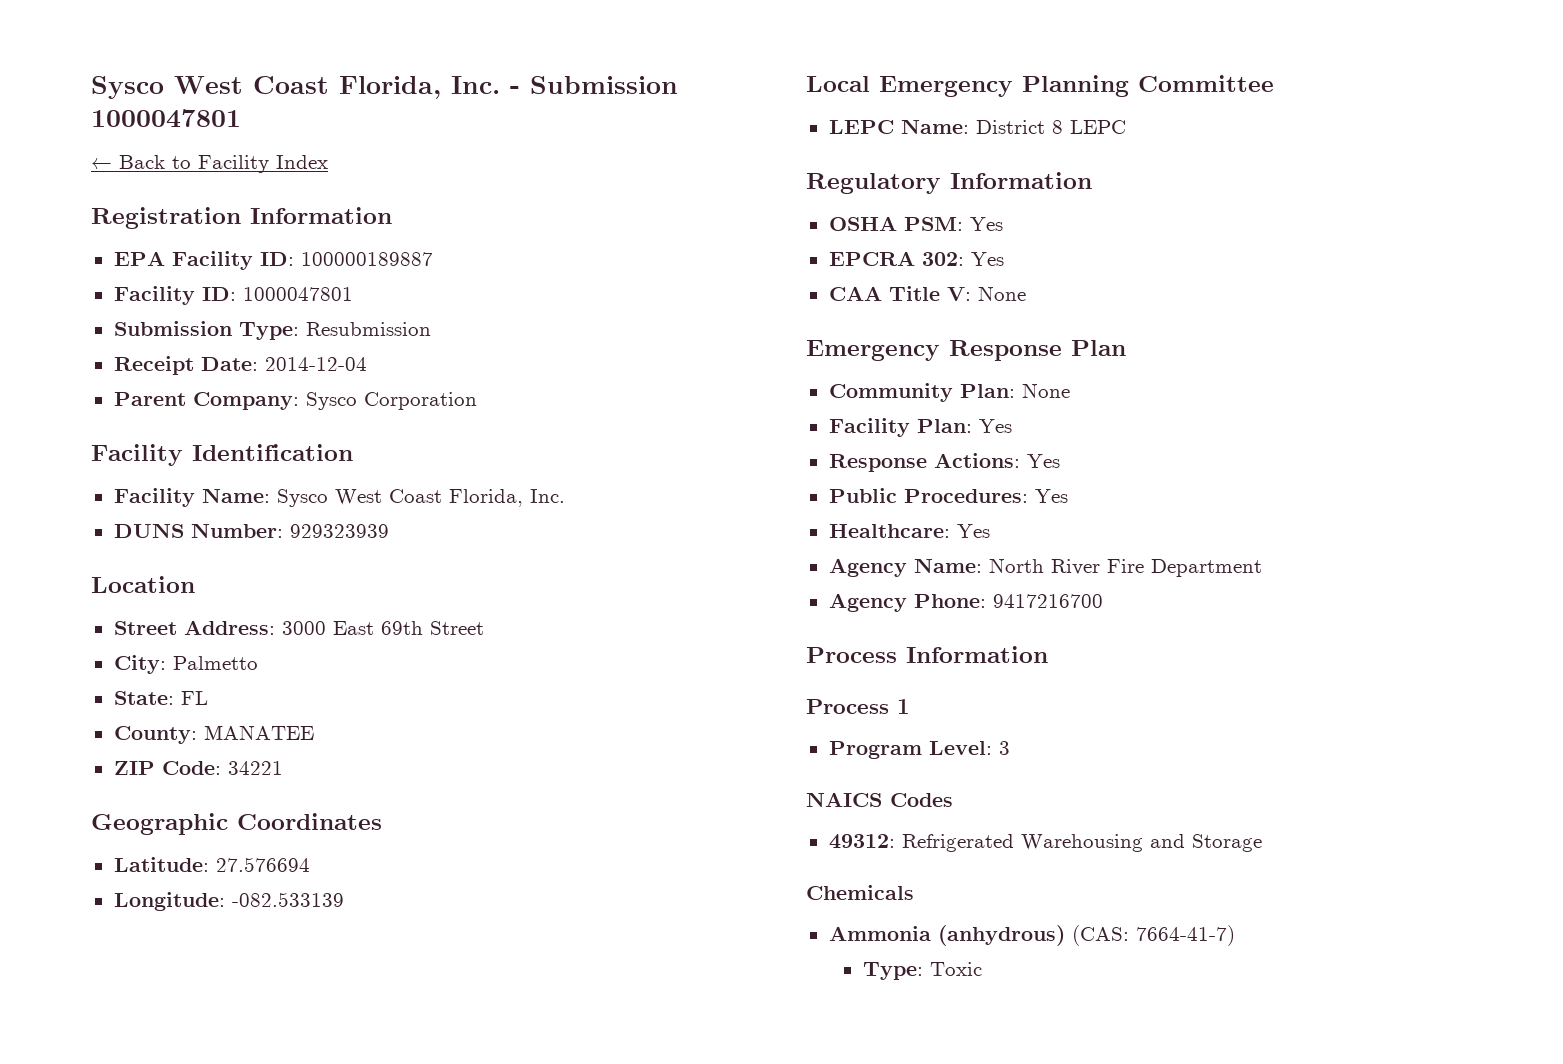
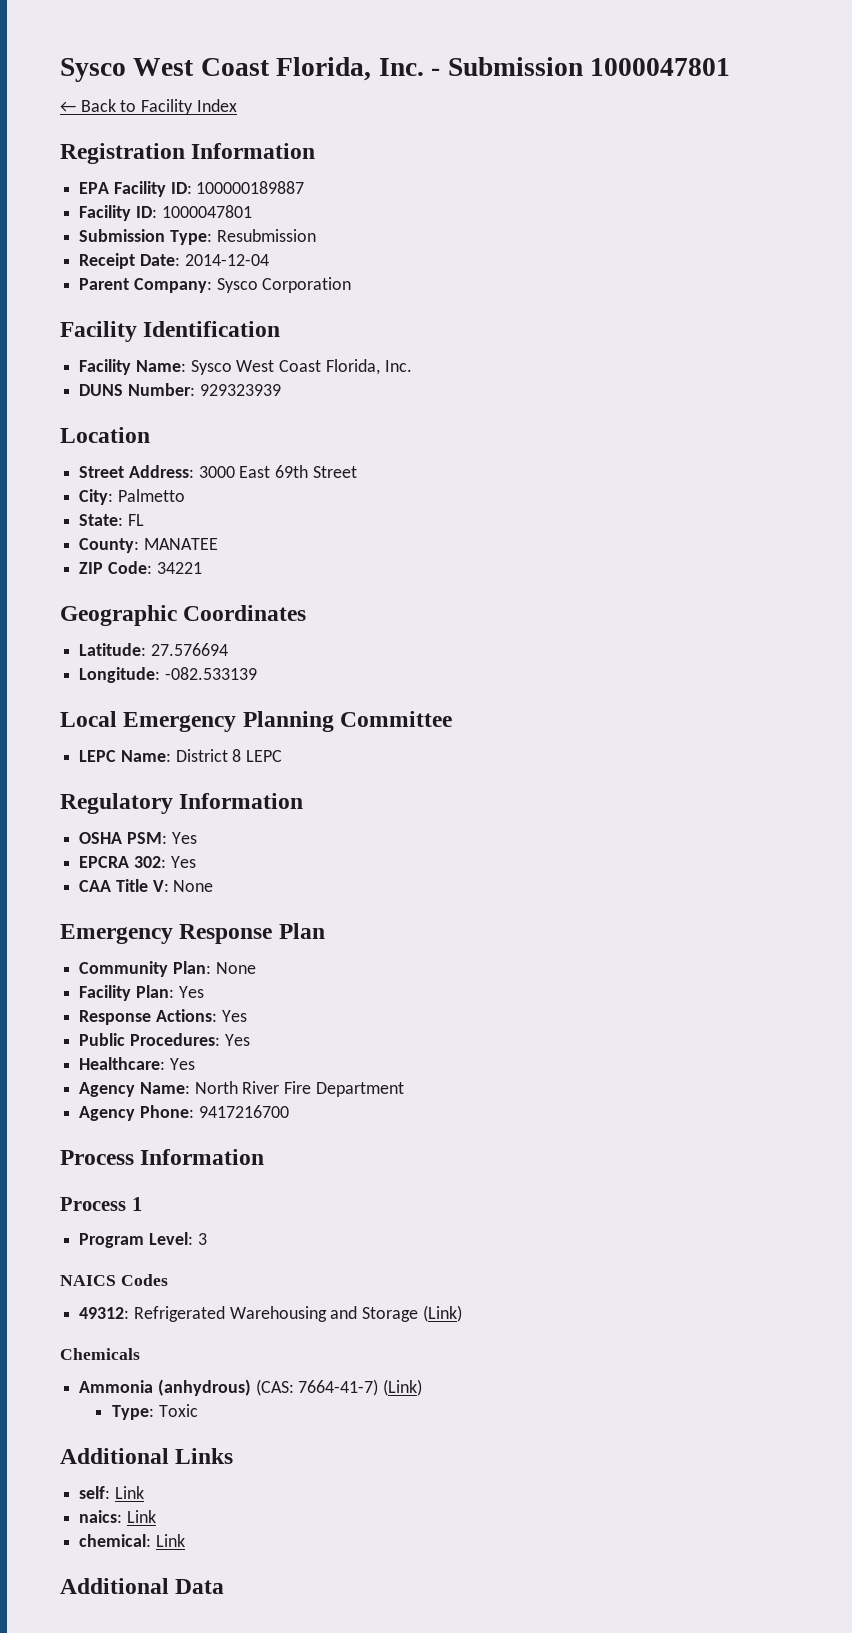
(1262, 843) none -> [422,1305,462,1322] (Link)
(1235, 935) none -> [383,1379,423,1396] (Link)
(982, 969) none -> [60,1448,234,1464] [79,1486,144,1499] [79,1510,156,1523] [79,1534,185,1547] [60,1578,225,1594] // Additional Links // self: Link // naics: Link // chemical: Link // Additional Data

